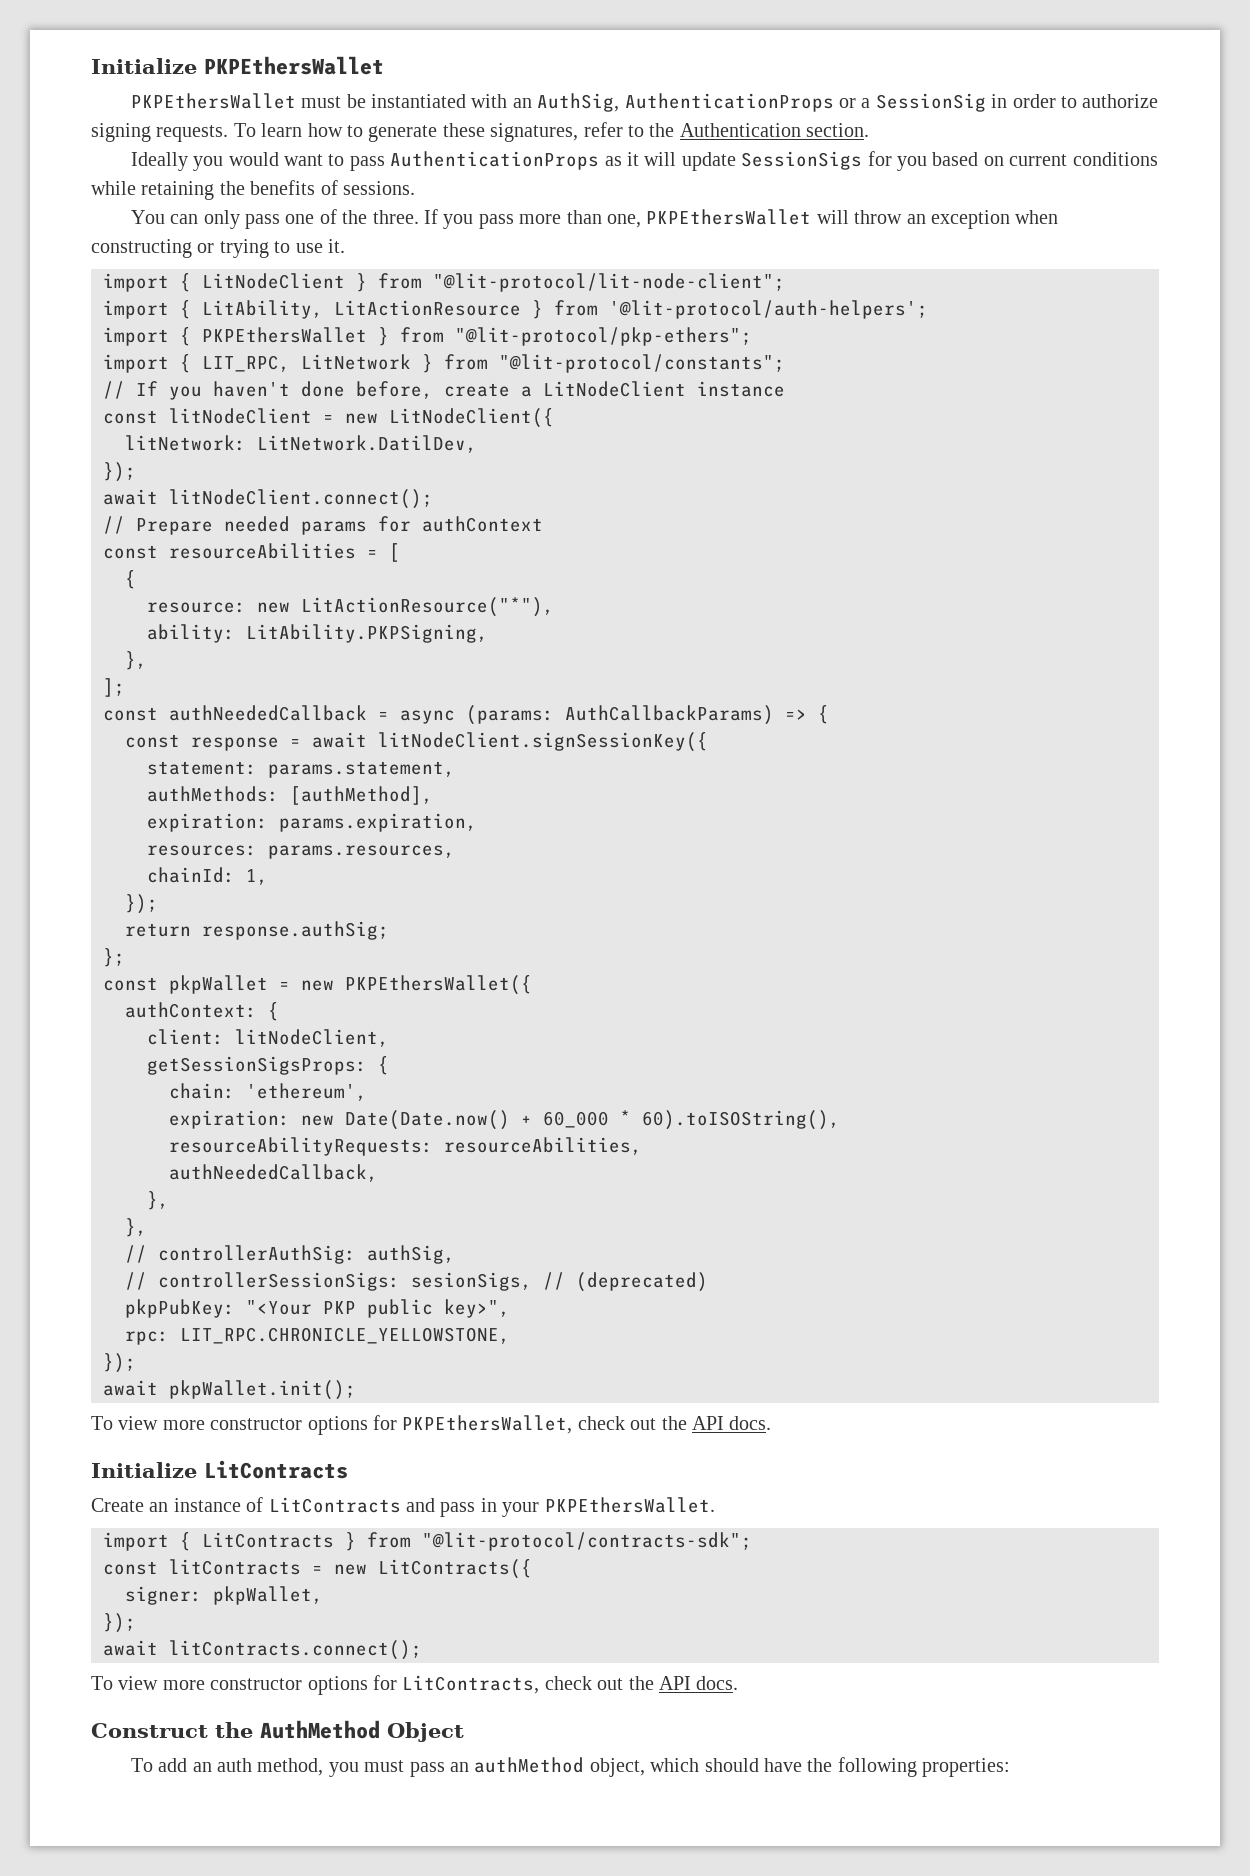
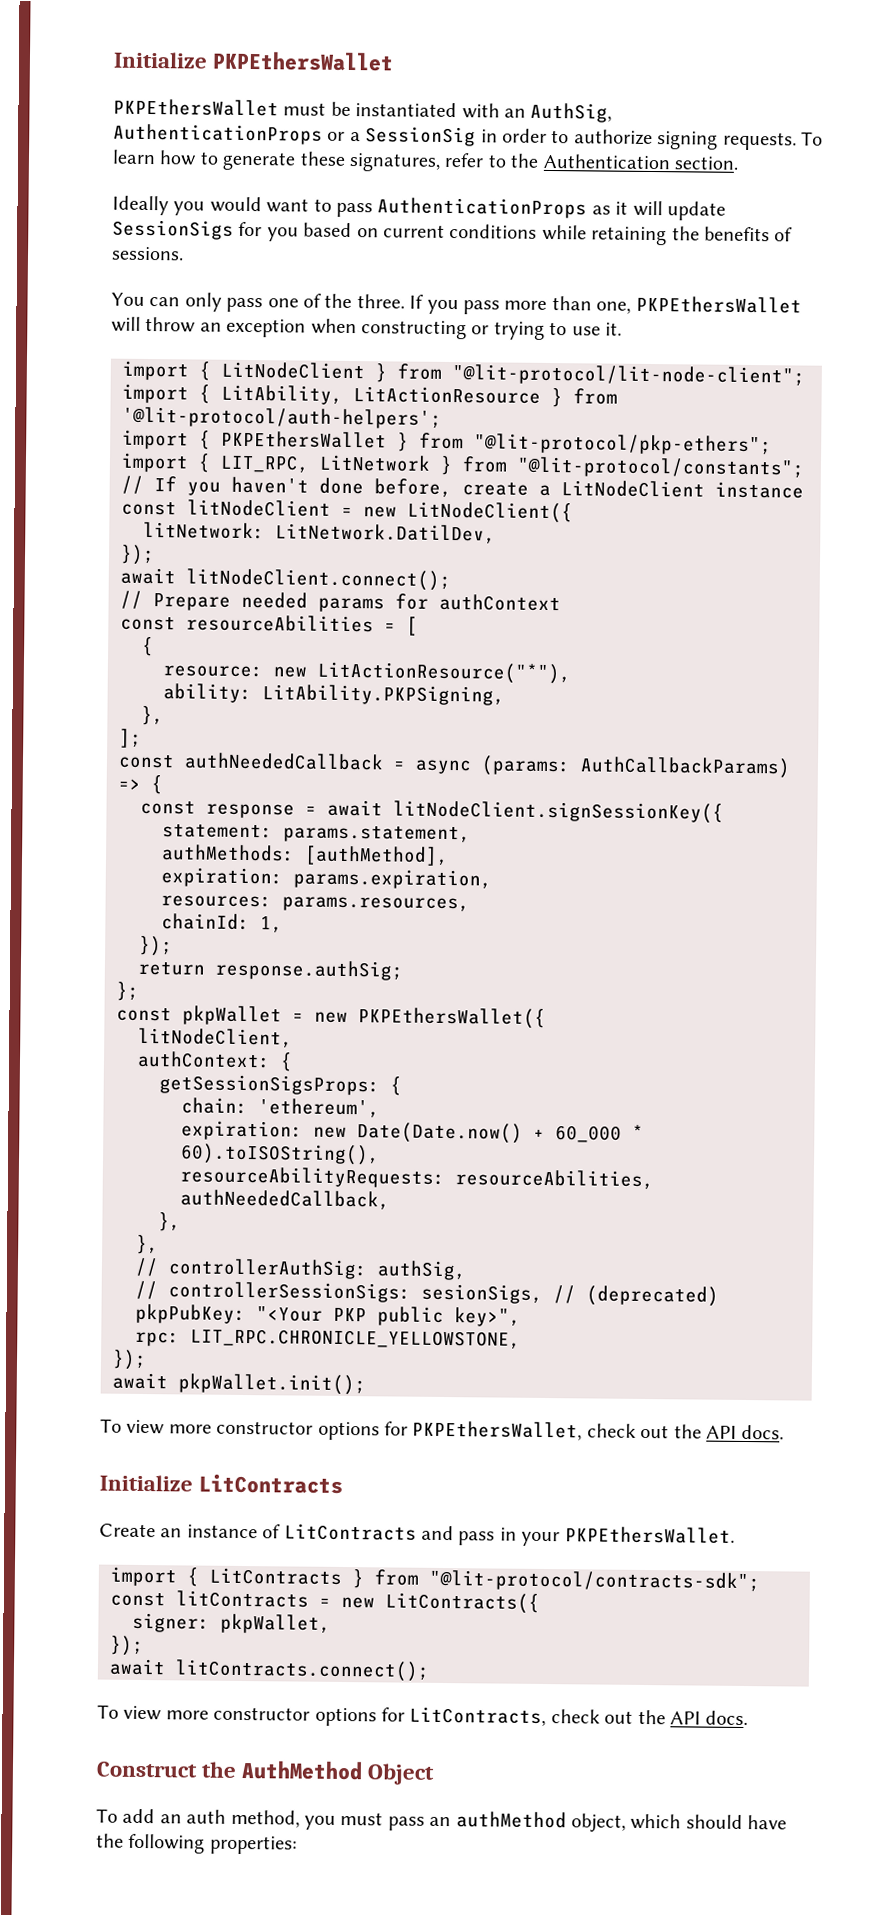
(532, 985) none -> [138,1027,293,1048] // litNodeClient,
[147,1029,389,1047] // client: litNodeClient, -> (293, 1062) none

